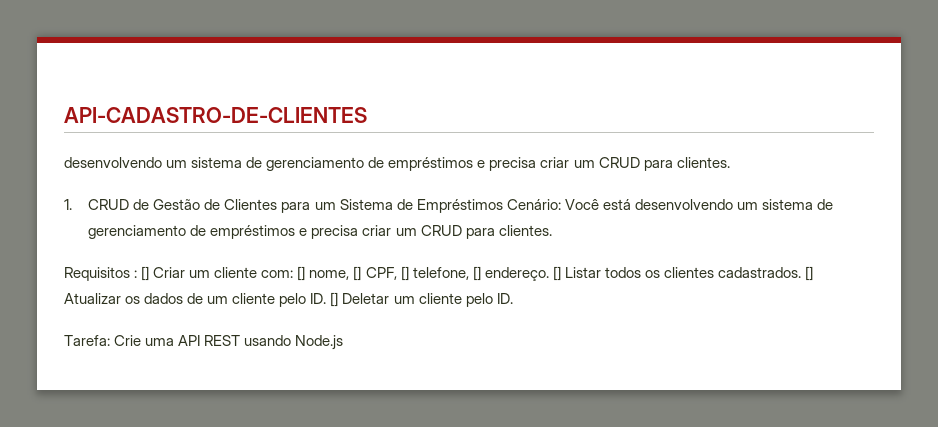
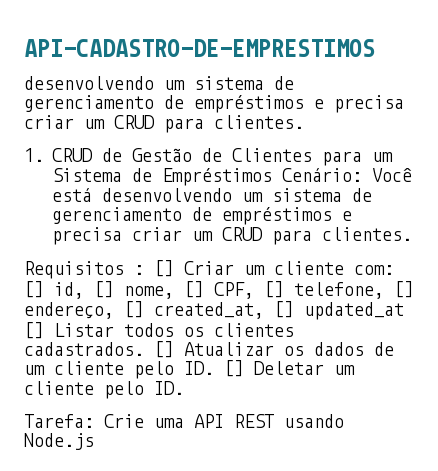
[64,107,367,123] API-CADASTRO-DE-CLIENTES -> [24,39,375,57] API-CADASTRO-DE-EMPRESTIMOS
(306, 273) none -> [54,281,114,299] id, []
[484,267,549,281] endereço. -> [24,301,404,320] endereço, [] created_at, [] updated_at

